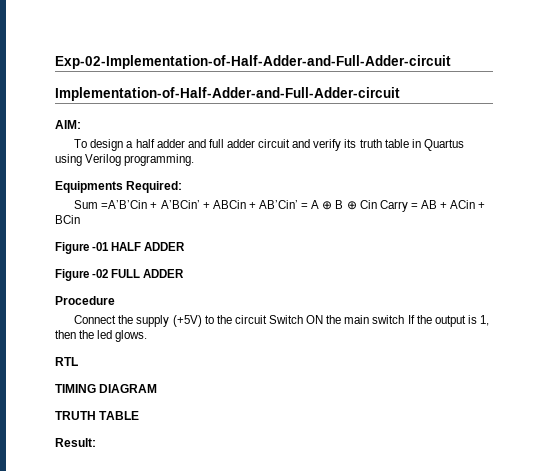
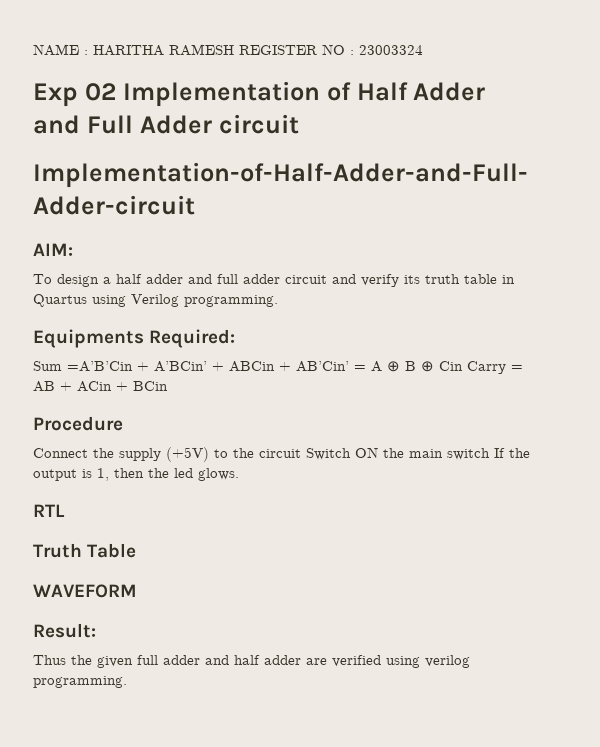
[55,55,451,69] Exp-02-Implementation-of-Half-Adder-and-Full-Adder-circuit -> [33,44,423,56] [33,81,486,107] [33,114,299,134] NAME : HARITHA RAMESH REGISTER NO : 23003324 // Exp 02 Implementation of Half Adder and Full Adder circuit
[55,242,186,254] [55,269,185,281] // Figure -01 HALF ADDER // Figure -02 FULL ADDER -> (168, 386) none
[55,384,158,393] [55,411,140,420] [55,438,96,447] TIMING DIAGRAM // TRUTH TABLE // Result: -> [33,543,137,558] [33,584,137,598] [33,623,96,638] [33,655,470,668] [33,676,127,688] Truth Table // WAVEFORM // Result: // Thus the given full adder and half adder are verified using verilog programming.

